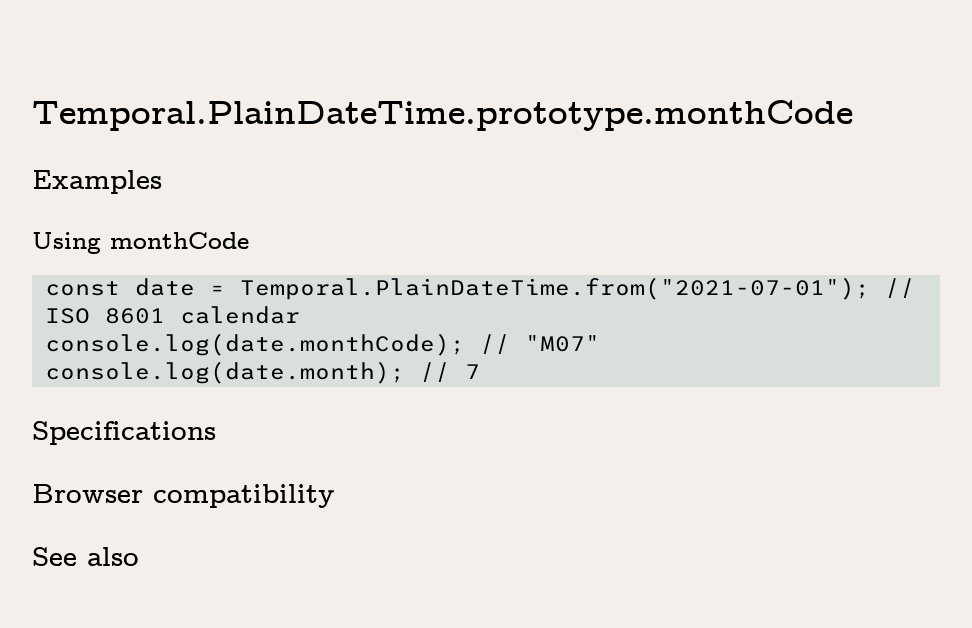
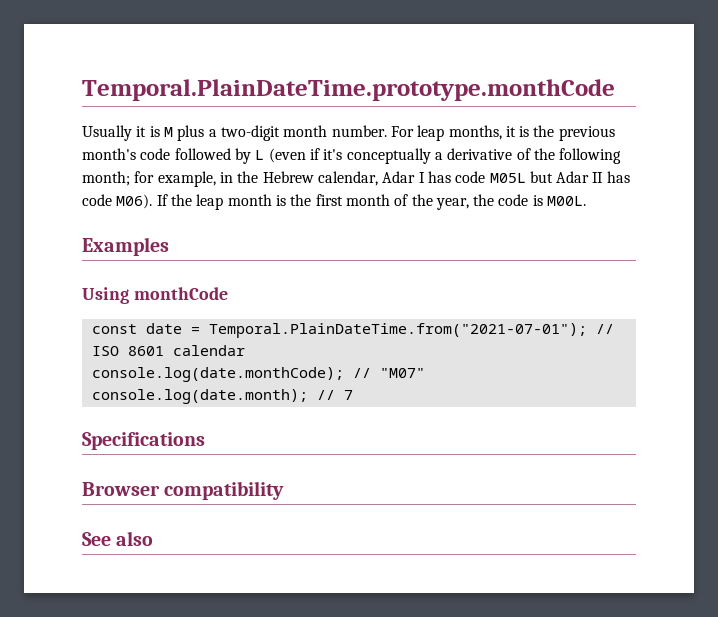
(853, 115) none -> [82,125,615,141] [82,148,622,164] [82,171,630,187] [82,194,587,210] // Usually it is M plus a two-digit month number. For leap months, it is the previous month's code followed by L (even if it's conceptually a derivative of the following month; for example, in the Hebrew calendar, Adar I has code M05L but Adar II has code M06). If the leap month is the first month of the year, the code is M00L.

